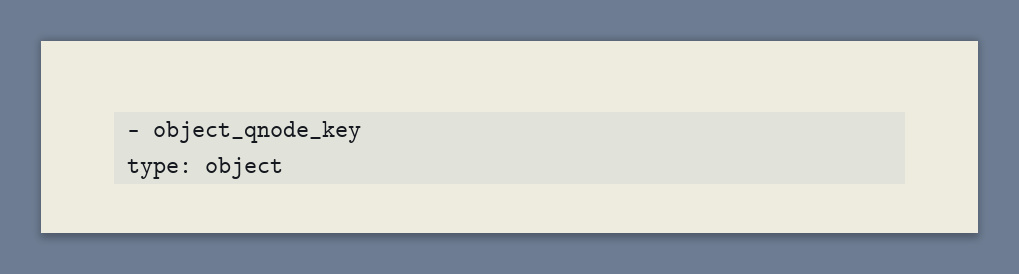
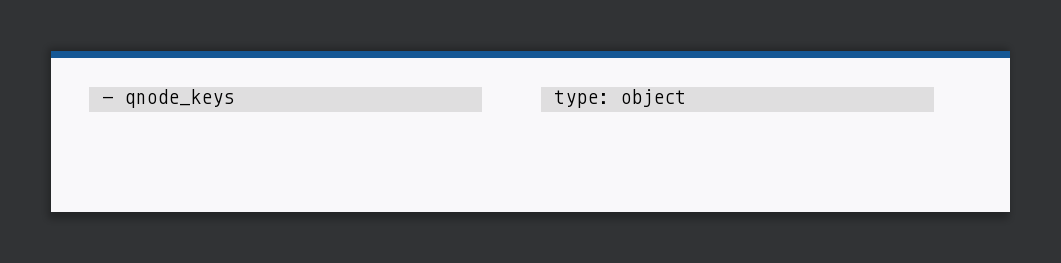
[152,121,361,143] object_qnode_key -> [123,89,234,108] qnode_keys

